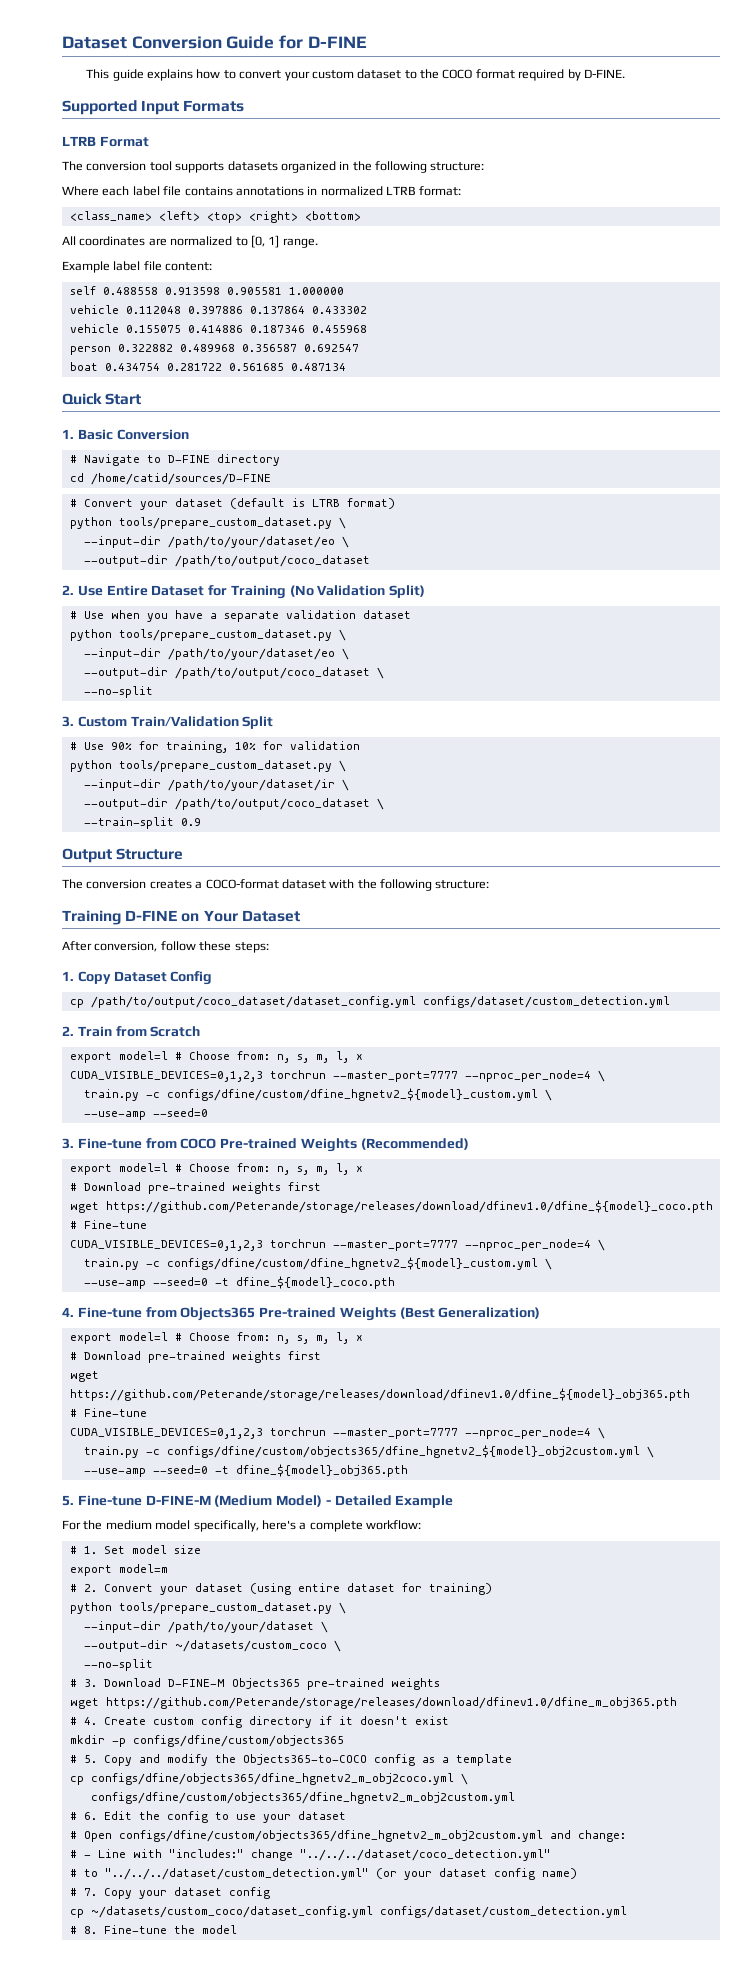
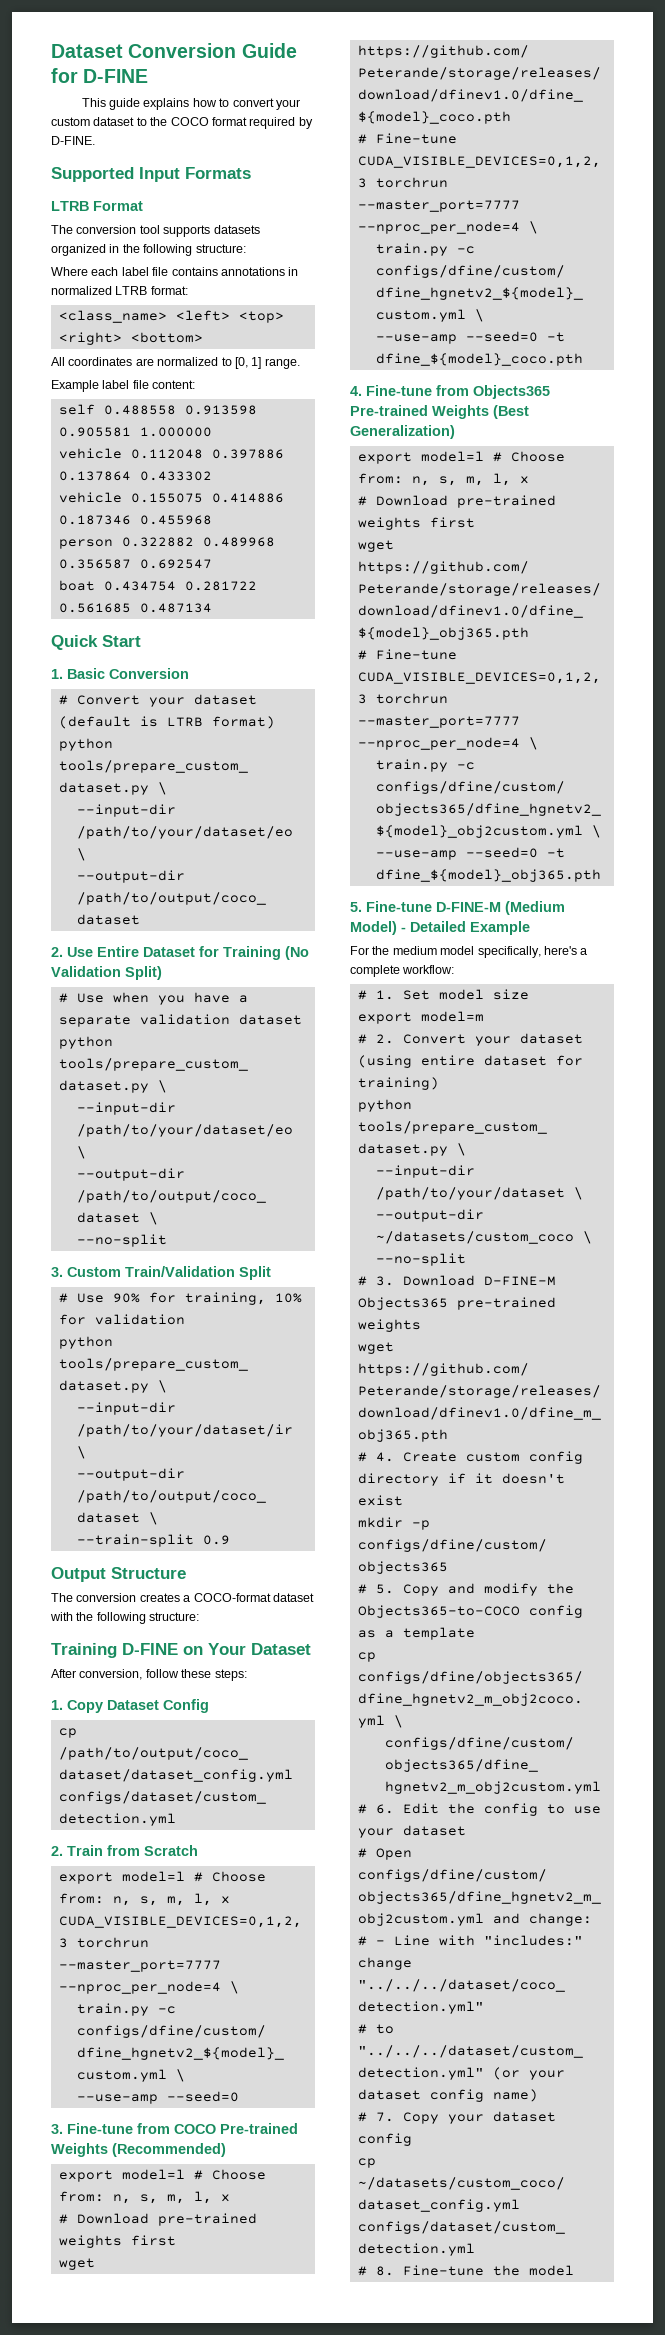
[69,454,280,466] [69,473,271,485] // # Navigate to D-FINE directory // cd /home/catid/sources/D-FINE -> (189, 673) none

